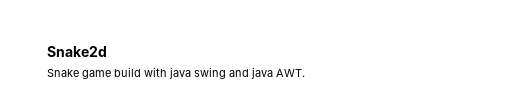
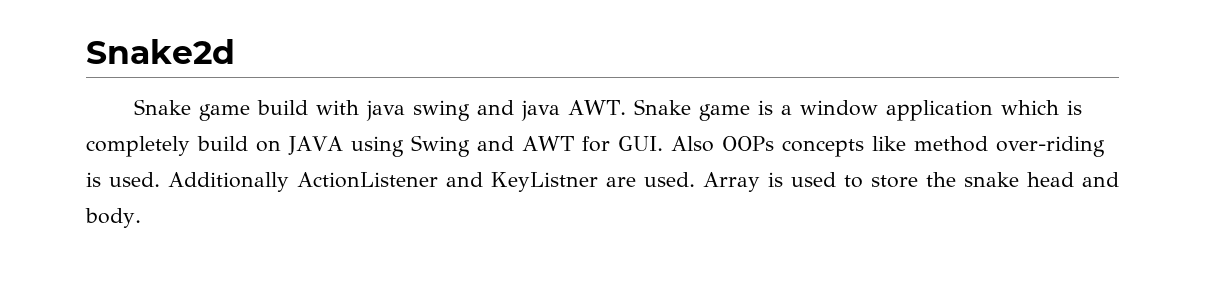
(305, 73) none -> [633,99,1082,121] [86,135,1105,157] [86,172,1119,192] [85,208,141,228] Snake game is a window application which is completely build on JAVA using Swing and AWT for GUI. Also OOPs concepts like method over-riding is used. Additionally ActionListener and KeyListner are used. Array is used to store the snake head and body.

